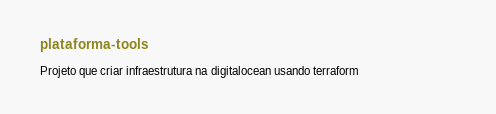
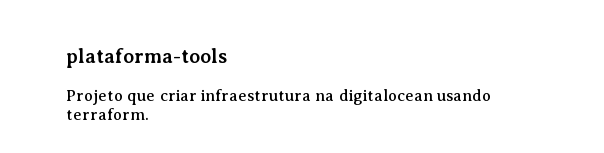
[312,66,359,75] terraform -> [66,108,149,120] terraform.

